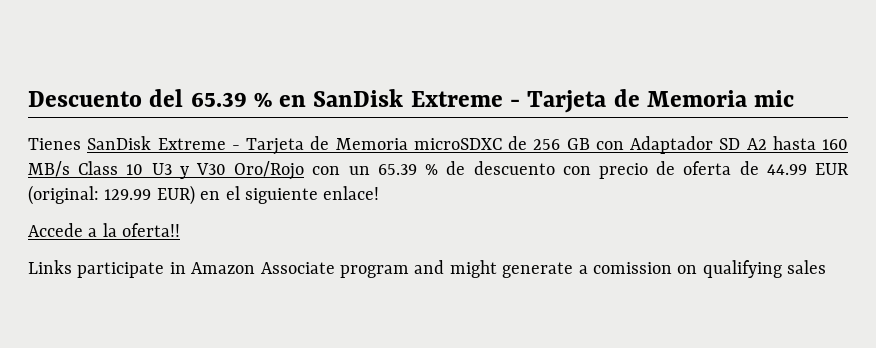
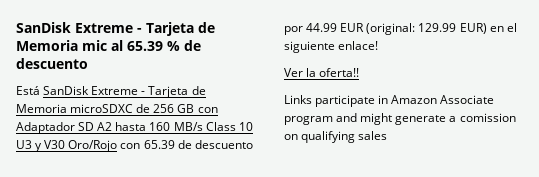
[28,89,307,107] Descuento del 65.39 % en -> (16, 27) none
[28,138,81,150] // Tienes -> [111,40,201,51] [16,58,88,69] [16,86,40,95] al 65.39 % de descuento // Está
[348,161,759,179] un 65.39 % de descuento con precio de oferta de -> [143,140,253,149] [284,26,303,35] 65.39 de descuento por
[28,223,98,237] Accede a -> [284,68,303,77] Ver

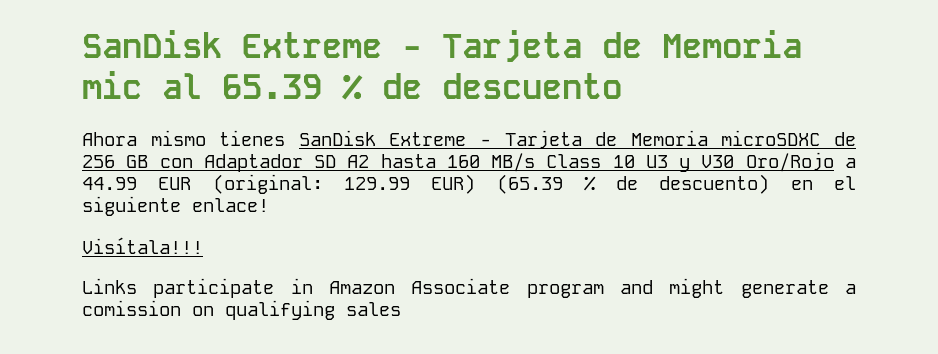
[16,86,40,95] Está -> [82,130,286,146] Ahora mismo tienes
[120,140,253,149] [284,26,303,35] con 65.39 de descuento por -> [844,158,856,168] a
(487, 28) none -> [496,174,770,194] (65.39 % de descuento)
[284,68,360,77] Ver la oferta!! -> [82,237,203,254] Visítala!!!

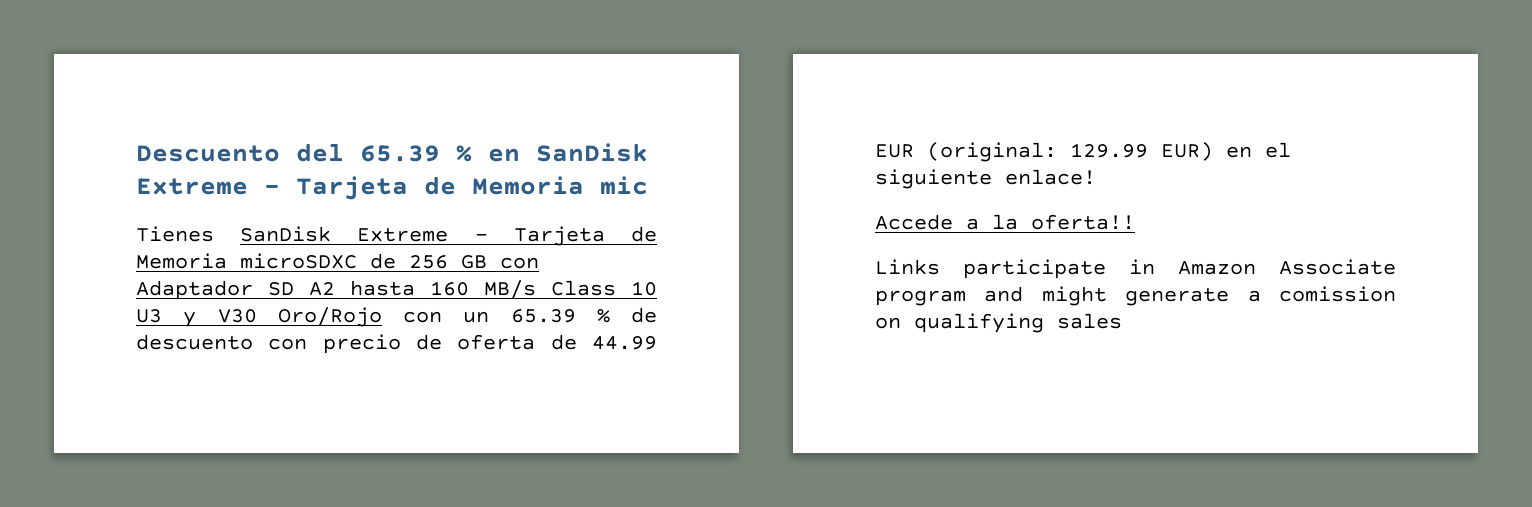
(82, 44) none -> [136,144,520,162] Descuento del 65.39 % en
[162,73,622,100] [82,130,286,146] al 65.39 % de descuento // Ahora mismo tienes -> [136,226,214,242] // Tienes
[844,158,856,168] a -> [403,307,657,323] [136,334,577,354] con un 65.39 % de descuento con precio de oferta de
[496,174,770,194] (65.39 % de descuento) -> (1213, 151) none
[82,237,203,254] Visítala!!! -> [875,214,1135,230] Accede a la oferta!!

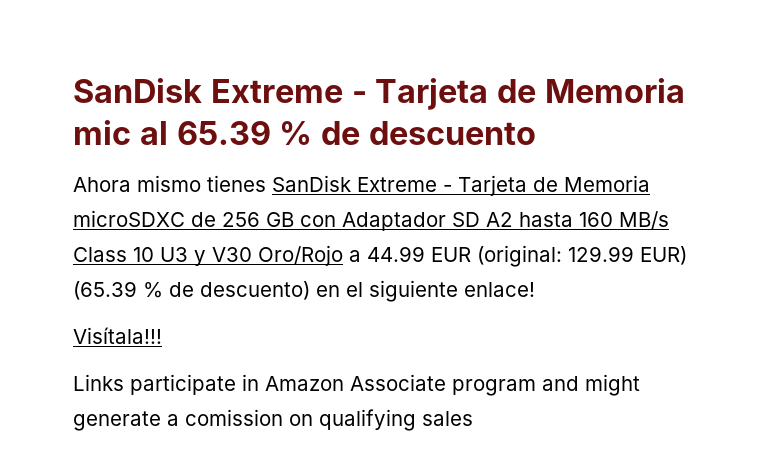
[136,144,520,162] Descuento del 65.39 % en -> (73, 90) none
[136,226,214,242] // Tienes -> [139,120,536,145] [73,175,266,192] al 65.39 % de descuento // Ahora mismo tienes
[403,307,657,323] [136,334,577,354] con un 65.39 % de descuento con precio de oferta de -> [349,250,361,262] a
(1213, 151) none -> [73,281,310,300] (65.39 % de descuento)
[875,214,1135,230] Accede a la oferta!! -> [73,327,162,344] Visítala!!!

